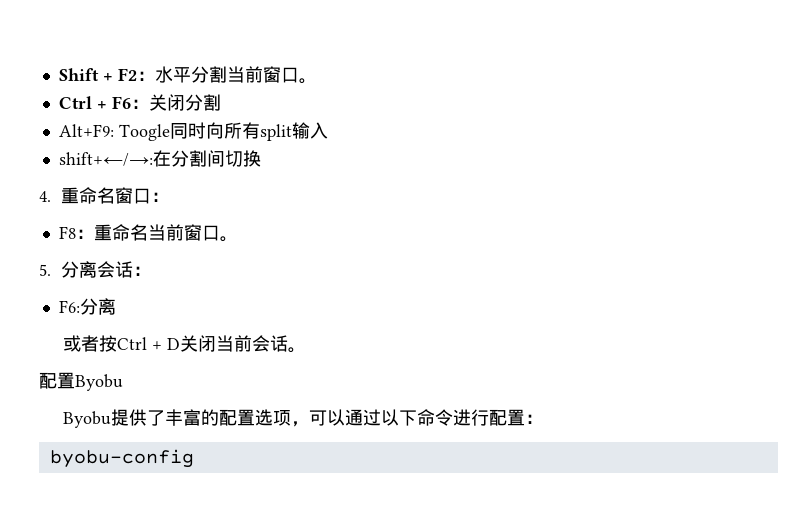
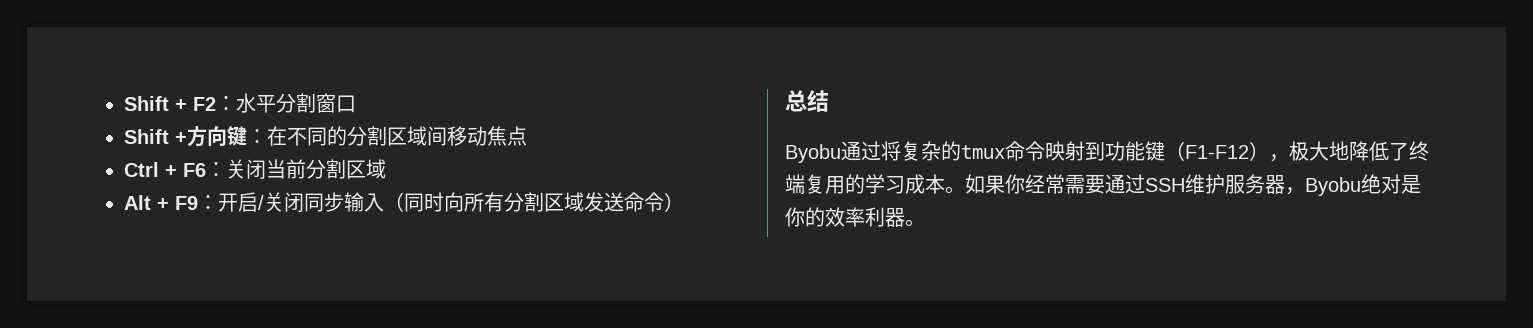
[226,66,317,84] 当前窗口。 -> [316,93,356,113] [124,126,527,147] 窗口 // Shift +方向键：在不同的分割区域间移动焦点
[184,94,221,111] [58,122,328,141] [58,150,261,167] [39,187,169,204] [58,224,238,242] [39,261,151,278] [58,298,116,315] [63,335,307,353] [39,372,123,391] [63,409,544,428] [49,449,194,468] 分割 // Alt+F9: Toogle同时向所有split输入 // shift+←/→:在分割间切换 // 4.重命名窗口： // F8：重命名当前窗口。 // 5.分离会话： // F6:分离 // 或者按Ctrl + D关闭当前会话。 // 配置Byobu // Byobu提供了丰富的配置选项，可以通过以下命令进行配置： // byobu-config -> [266,159,386,179] [124,192,684,213] [785,90,829,112] [785,141,1429,163] [785,174,1421,196] [785,207,925,227] 当前分割区域 // Alt + F9：开启/关闭同步输入（同时向所有分割区域发送命令） // 总结 // Byobu通过将复杂的tmux命令映射到功能键（F1-F12），极大地降低了终端复用的学习成本。如果你经常需要通过SSH维护服务器，Byobu绝对是你的效率利器。

